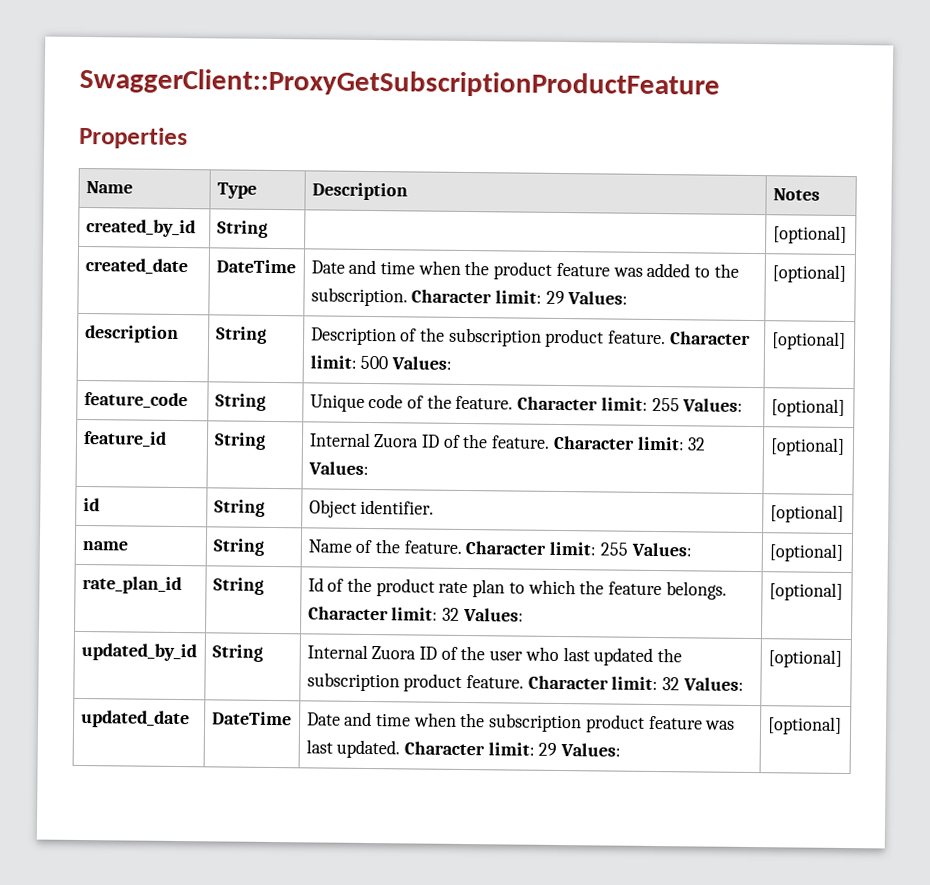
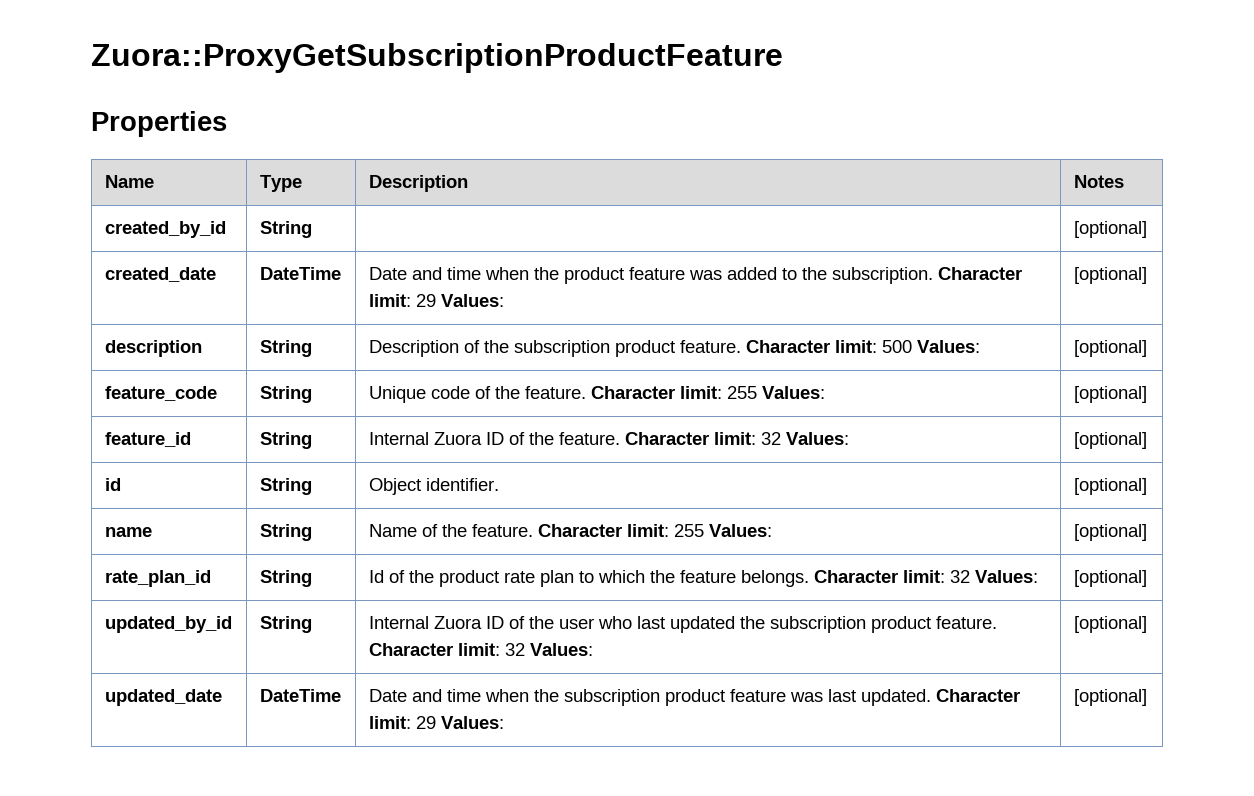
[79,67,720,99] SwaggerClient::ProxyGetSubscriptionProductFeature -> [91,43,783,73] Zuora::ProxyGetSubscriptionProductFeature

